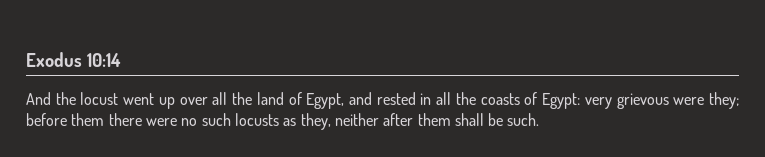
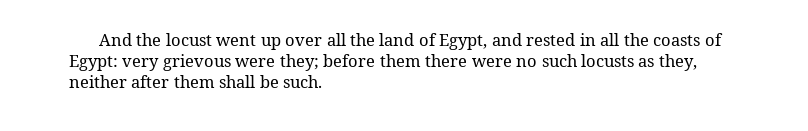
[26,52,121,67] Exodus 10:14 // -> (98, 39) none

